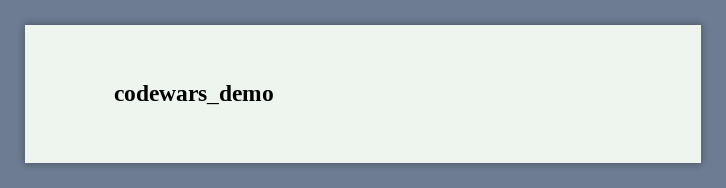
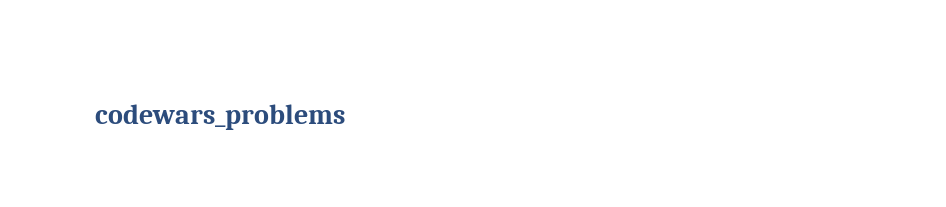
[114,85,274,105] codewars_demo -> [95,104,345,130] codewars_problems

